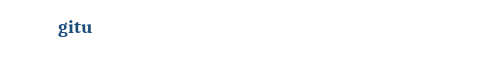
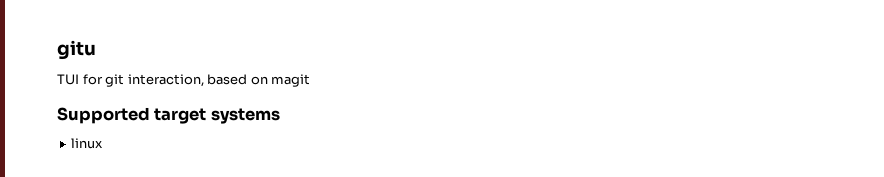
(93, 28) none -> [57,74,311,87] [57,107,280,124] [71,138,104,149] // TUI for git interaction, based on magit // Supported target systems // linux

